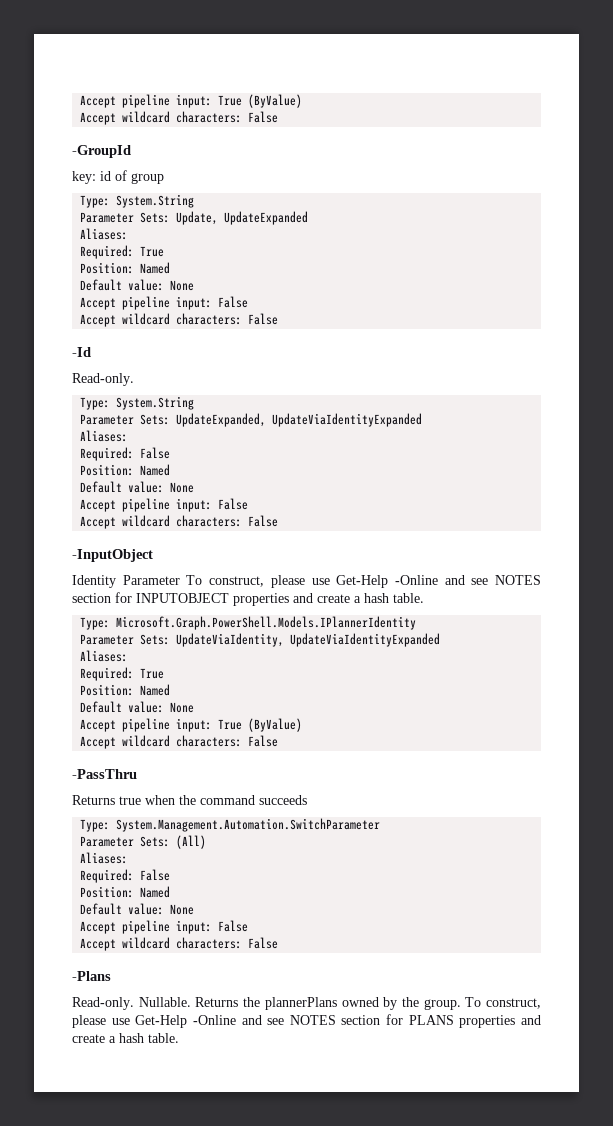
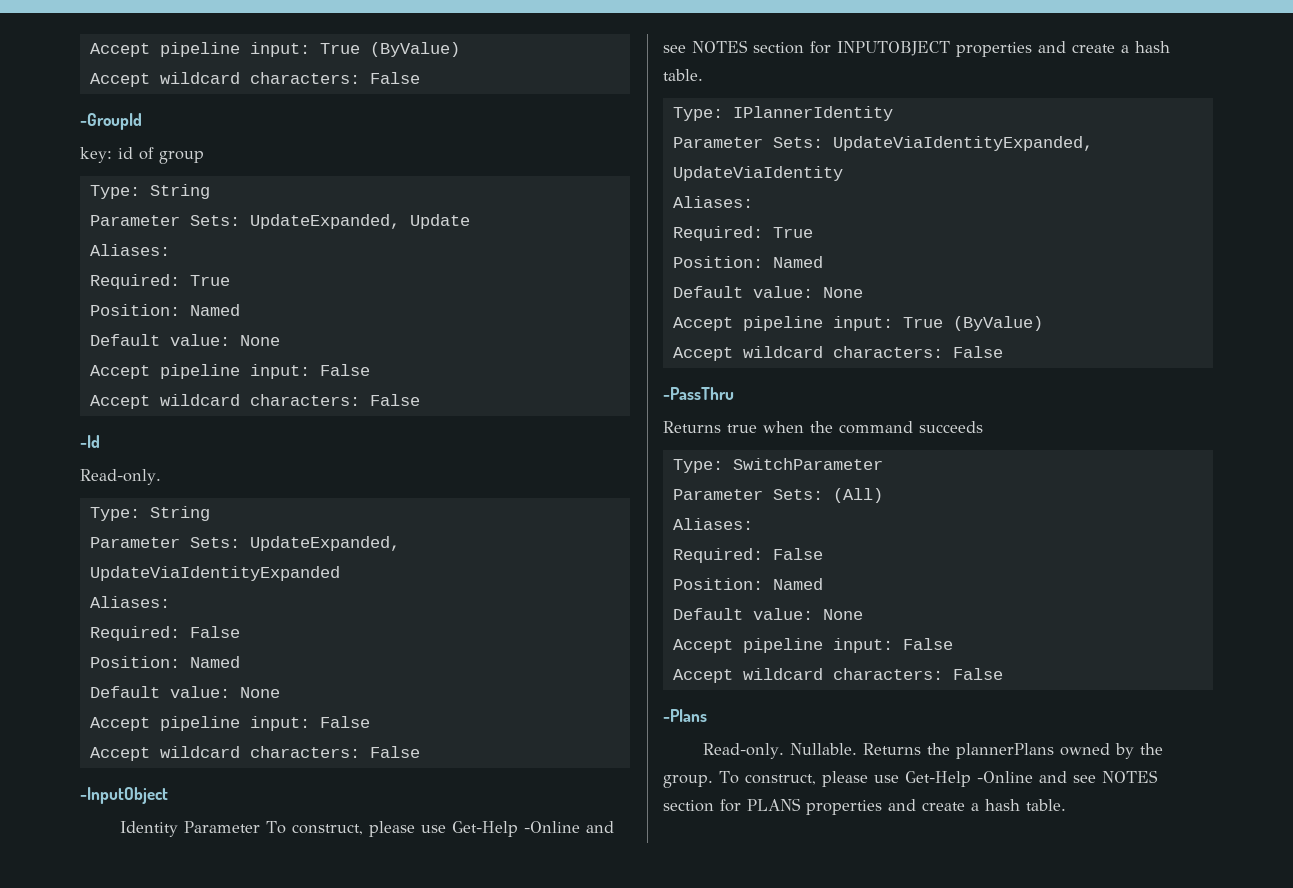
[116,194,195,208] [80,211,309,225] System.String // Parameter Sets: Update, UpdateExpanded -> [149,184,210,199] [89,214,470,229] String // Parameter Sets: UpdateExpanded, Update
[116,396,195,410] System.String -> [149,506,210,521] String
[116,616,417,630] [80,633,441,647] Microsoft.Graph.PowerShell.Models.IPlannerIdentity // Parameter Sets: UpdateViaIdentity, UpdateViaIdentityExpanded -> [732,106,893,121] [672,136,1093,151] [672,166,843,181] IPlannerIdentity // Parameter Sets: UpdateViaIdentityExpanded, UpdateViaIdentity
[116,818,381,832] System.Management.Automation.SwitchParameter -> [732,458,883,470] SwitchParameter

